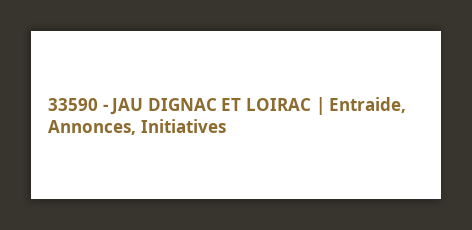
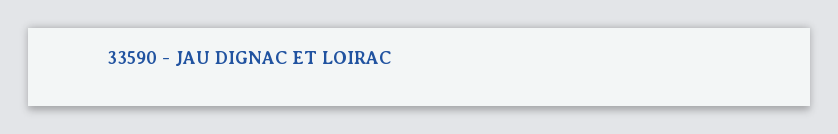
[315,97,407,115] [48,119,226,135] | Entraide, Annonces, Initiatives -> (391, 57) none

